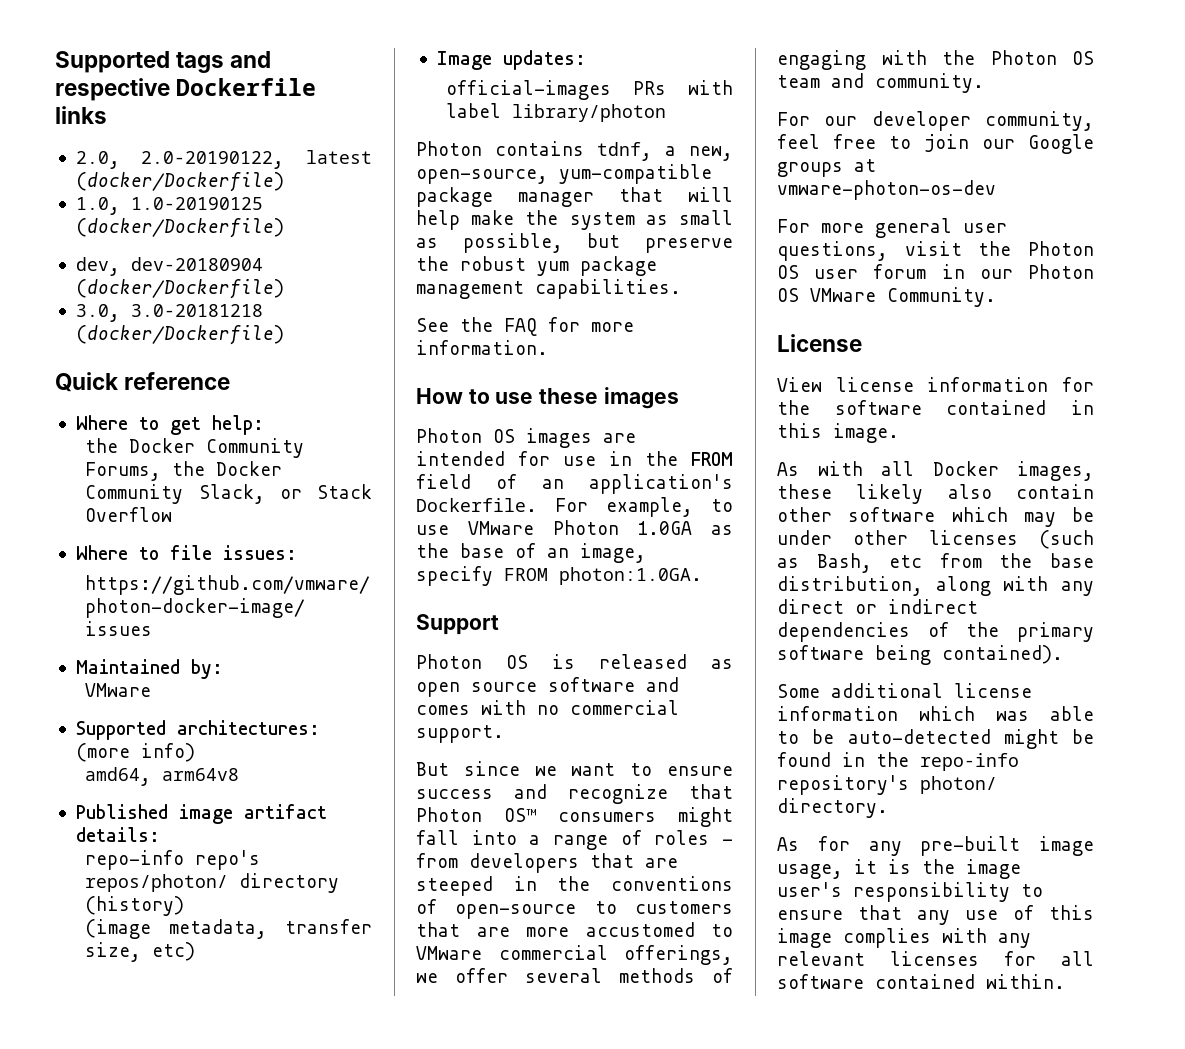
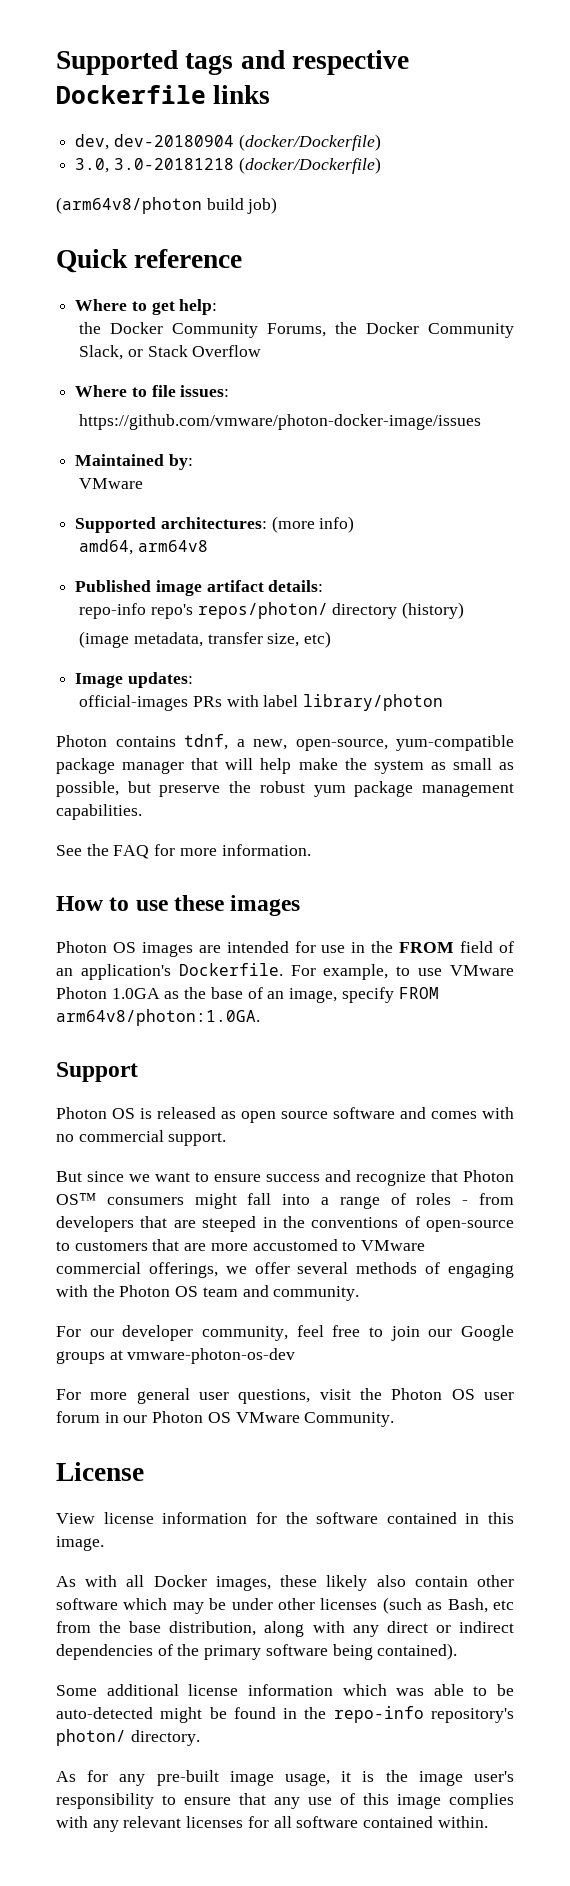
[75,150,372,169] [75,172,284,192] [75,197,263,215] [75,218,284,238] // 2.0, 2.0-20190122, latest (docker/Dockerfile) // 1.0, 1.0-20190125 (docker/Dockerfile) -> (271, 94) none
(284, 335) none -> [56,197,278,214] // (arm64v8/photon build job)
[559,567,702,585] photon:1.0GA. -> [56,1009,260,1026] arm64v8/photon:1.0GA.

